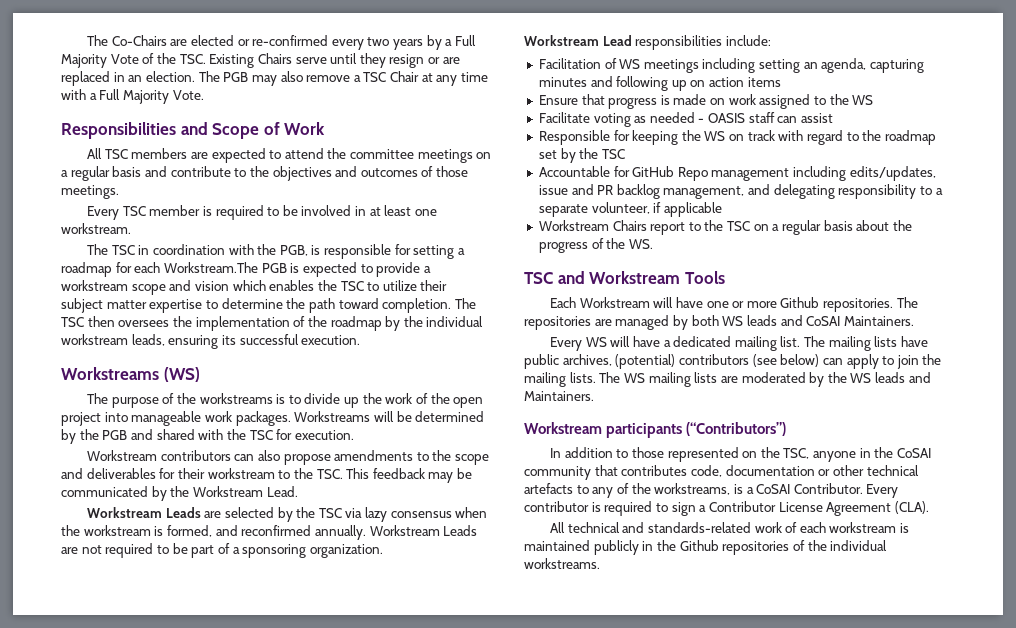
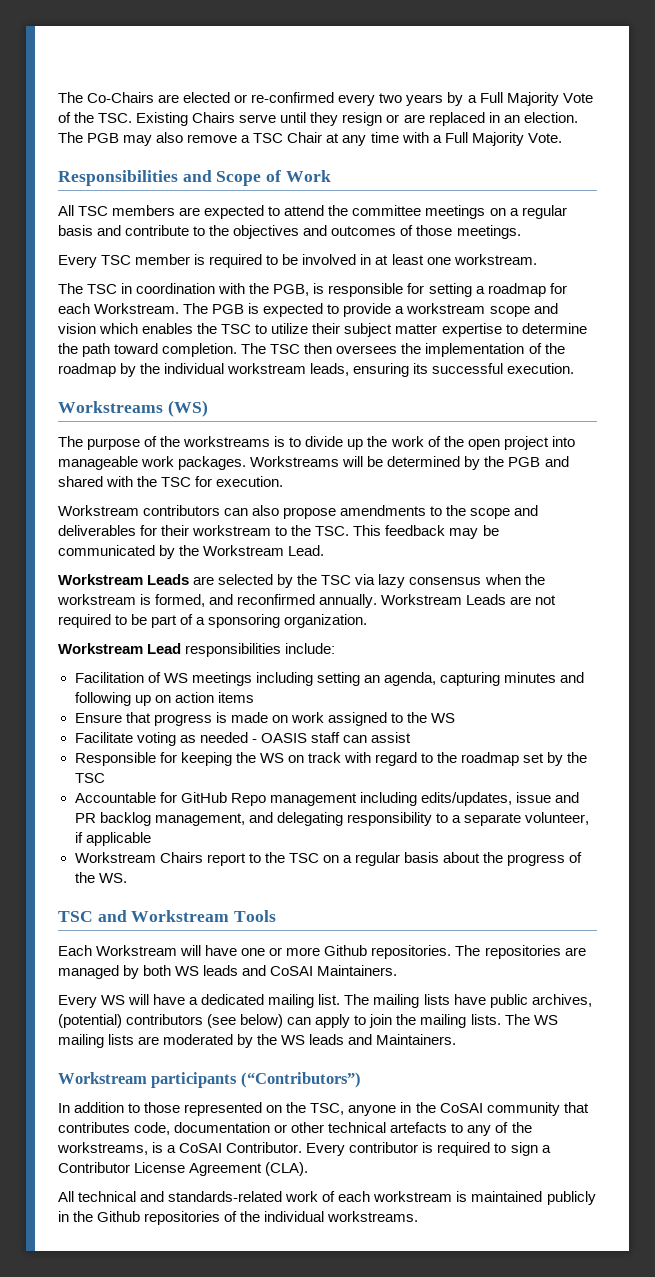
[163,262,258,273] Workstream.The -> [94,303,209,314] Workstream. The

